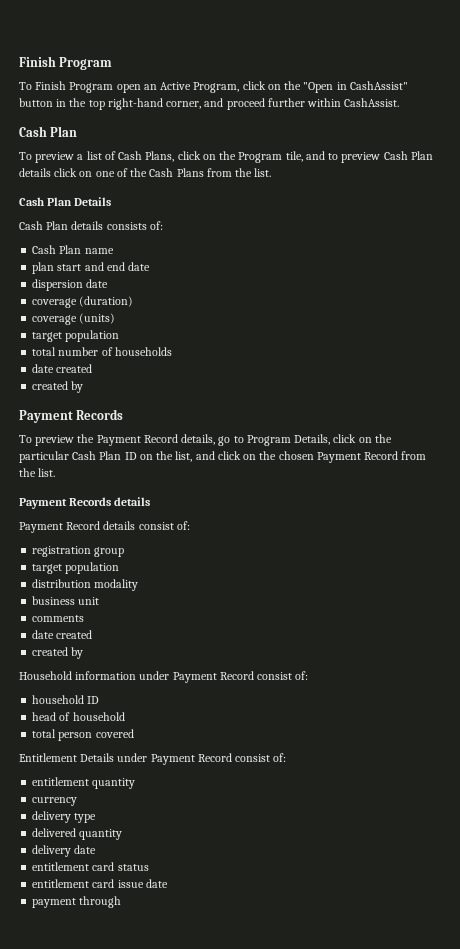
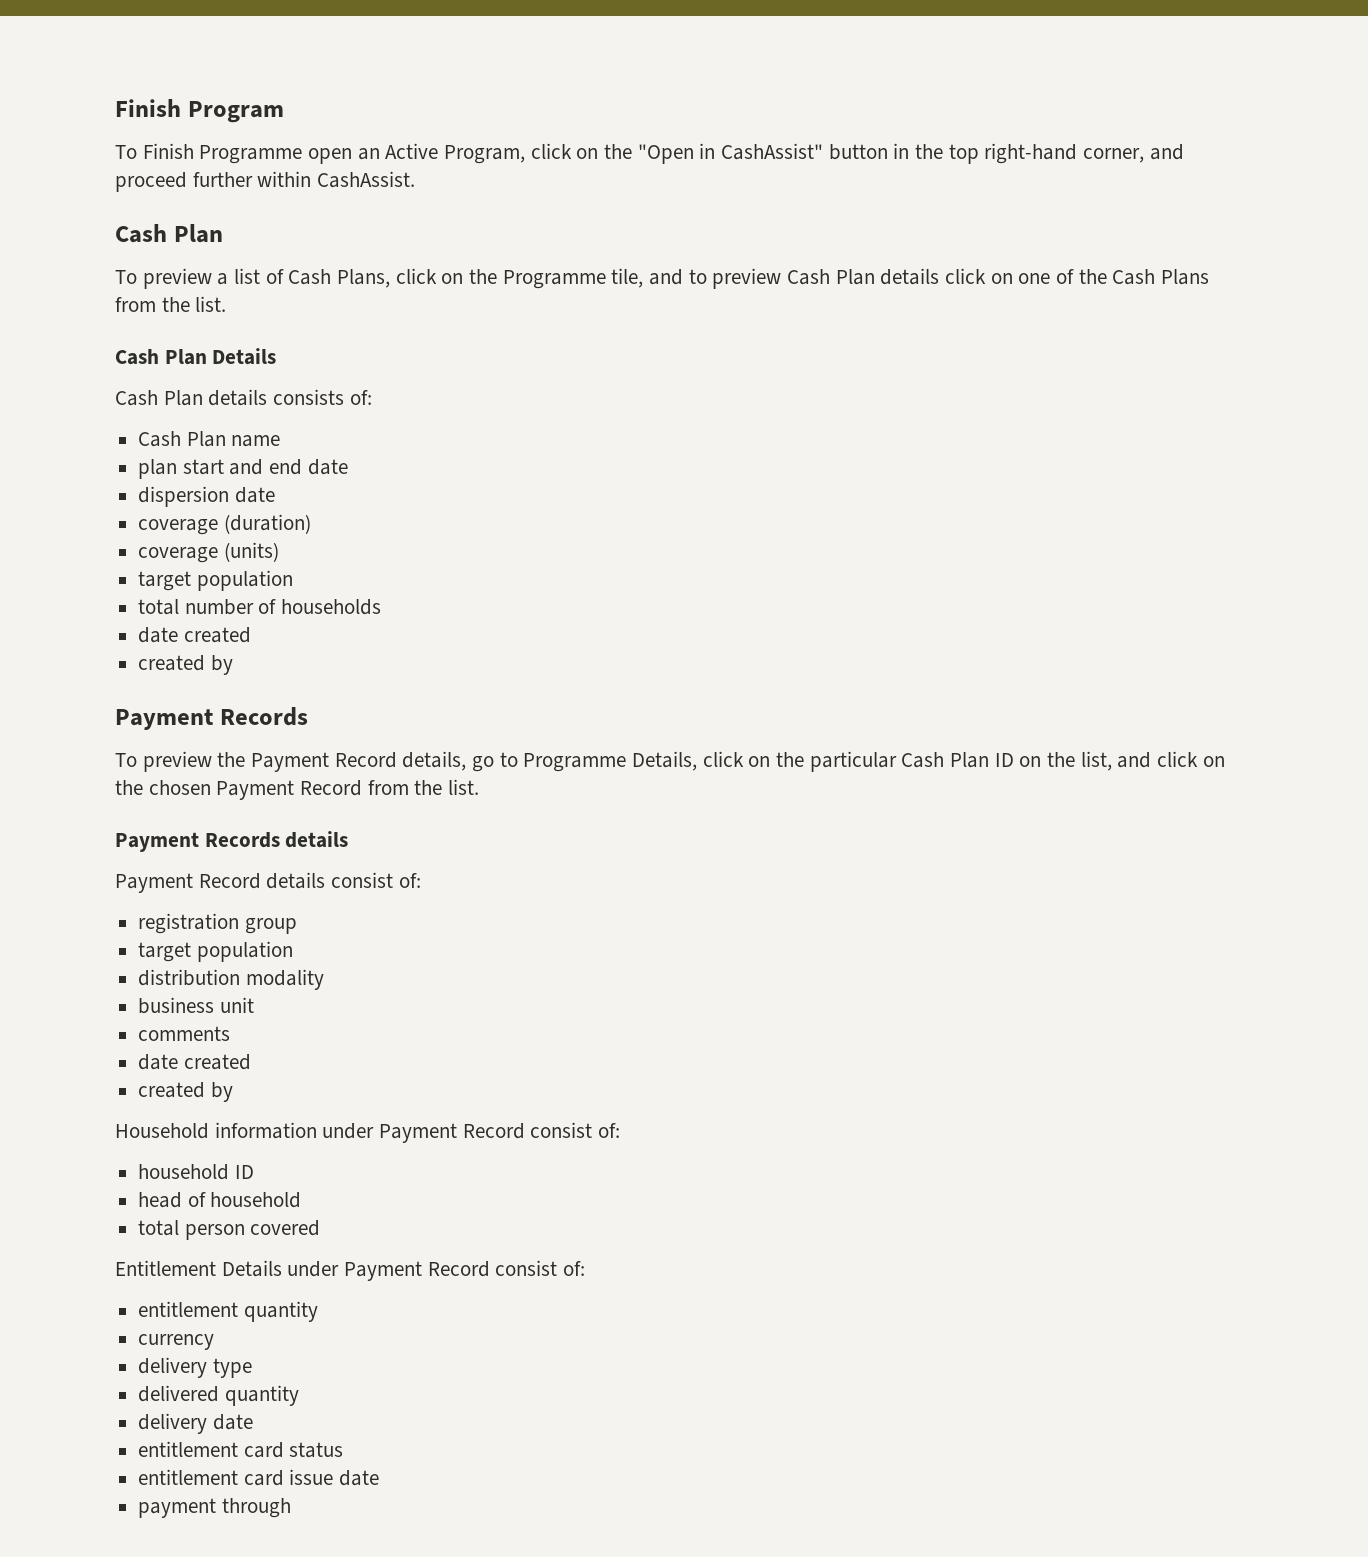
[69,82,114,93] Program -> [199,145,303,164] Programme
[238,152,283,163] Program -> [502,270,606,289] Programme
[246,435,291,446] Program -> [523,753,627,772] Programme

